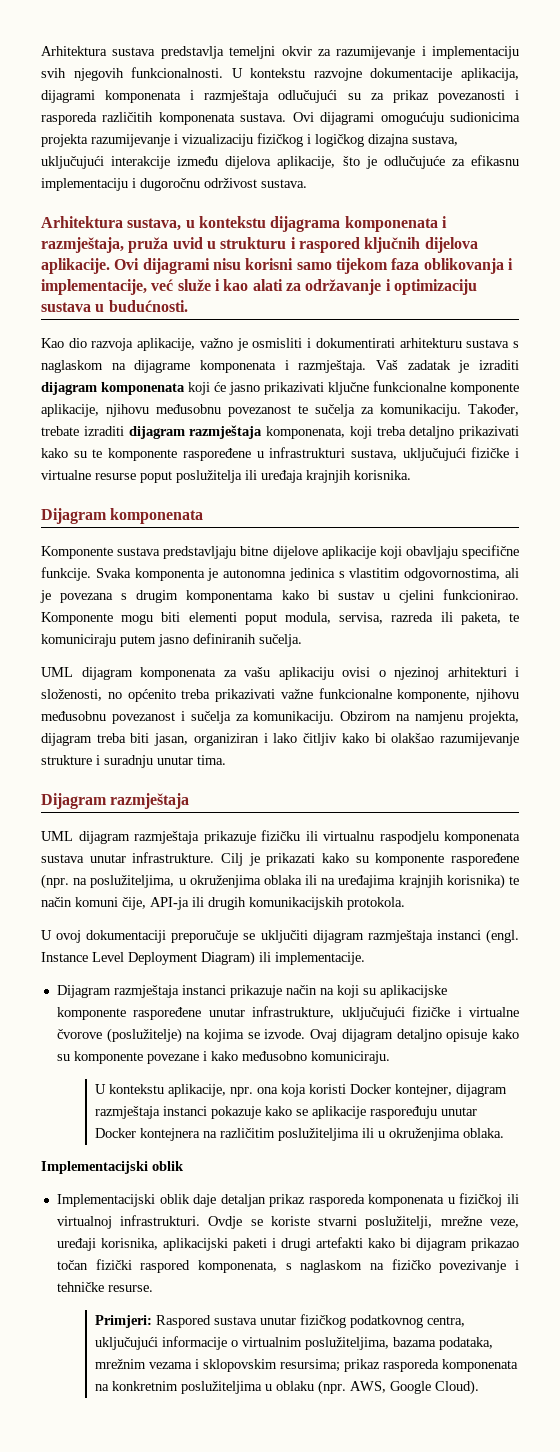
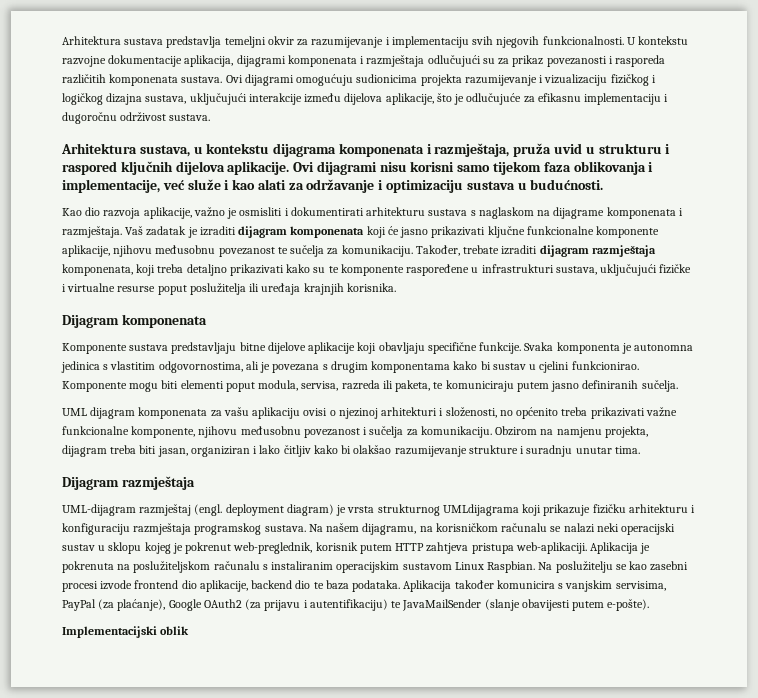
[41,830,520,844] [41,852,519,866] [41,874,519,889] [41,897,405,910] [41,929,519,944] [41,951,365,966] [56,985,447,998] [56,1006,520,1020] [56,1028,519,1043] [56,1051,390,1064] [94,1084,507,1097] [94,1106,477,1119] [94,1128,504,1141] [41,1161,184,1174] [56,1193,520,1207] [56,1215,520,1229] [56,1237,519,1251] [56,1259,519,1273] [56,1282,153,1292] [94,1314,465,1328] [94,1336,493,1350] [94,1359,518,1372] [94,1380,479,1395] UML dijagram razmještaja prikazuje fizičku ili virtualnu raspodjelu komponenata sustava unutar infrastrukture. Cilj je prikazati kako su komponente raspoređene (npr. na poslužiteljima, u okruženjima oblaka ili na uređajima krajnjih korisnika) te način komuni čije, API-ja ili drugih komunikacijskih protokola. // U ovoj dokumentaciji preporučuje se uključiti dijagram razmještaja instanci (engl. Instance Level Deployment Diagram) ili implementacije. // Dijagram razmještaja instanci prikazuje način na koji su aplikacijske komponente raspoređene unutar infrastrukture, uključujući fizičke i virtualne čvorove (poslužitelje) na kojima se izvode. Ovaj dijagram detaljno opisuje kako su komponente povezane i kako međusobno komuniciraju. // U kontekstu aplikacije, npr. ona koja koristi Docker kontejner, dijagram razmještaja instanci pokazuje kako se aplikacije raspoređuju unutar Docker kontejnera na različitim poslužiteljima ili u okruženjima oblaka. // Implementacijski oblik // Implementacijski oblik daje detaljan prikaz rasporeda komponenata u fizičkoj ili virtualnoj infrastrukturi. Ovdje se koriste stvarni poslužitelji, mrežne veze, uređaji korisnika, aplikacijski paketi i drugi artefakti kako bi dijagram prikazao točan fizički raspored komponenata, s naglaskom na fizičko povezivanje i tehničke resurse. // Primjeri: Raspored sustava unutar fizičkog podatkovnog centra, uključujući informacije o virtualnim poslužiteljima, bazama podataka, mrežnim vezama i sklopovskim resursima; prikaz rasporeda komponenata na konkretnim poslužiteljima u oblaku (npr. AWS, Google Cloud). -> [62,504,696,516] [62,523,676,535] [62,542,651,554] [62,561,689,573] [62,580,666,592] [62,599,650,611] [62,626,190,638] UML-dijagram razmještaj (engl. deployment diagram) je vrsta strukturnog UMLdijagrama koji prikazuje fizičku arhitekturu i konfiguraciju razmještaja programskog sustava. Na našem dijagramu, na korisničkom računalu se nalazi neki operacijski sustav u sklopu kojeg je pokrenut web-preglednik, korisnik putem HTTP zahtjeva pristupa web-aplikaciji. Aplikacija je pokrenuta na poslužiteljskom računalu s instaliranim operacijskim sustavom Linux Raspbian. Na poslužitelju se kao zasebni procesi izvode frontend dio aplikacije, backend dio te baza podataka. Aplikacija također komunicira s vanjskim servisima, PayPal (za plaćanje), Google OAuth2 (za prijavu i autentifikaciju) te JavaMailSender (slanje obavijesti putem e-pošte). // Implementacijski oblik

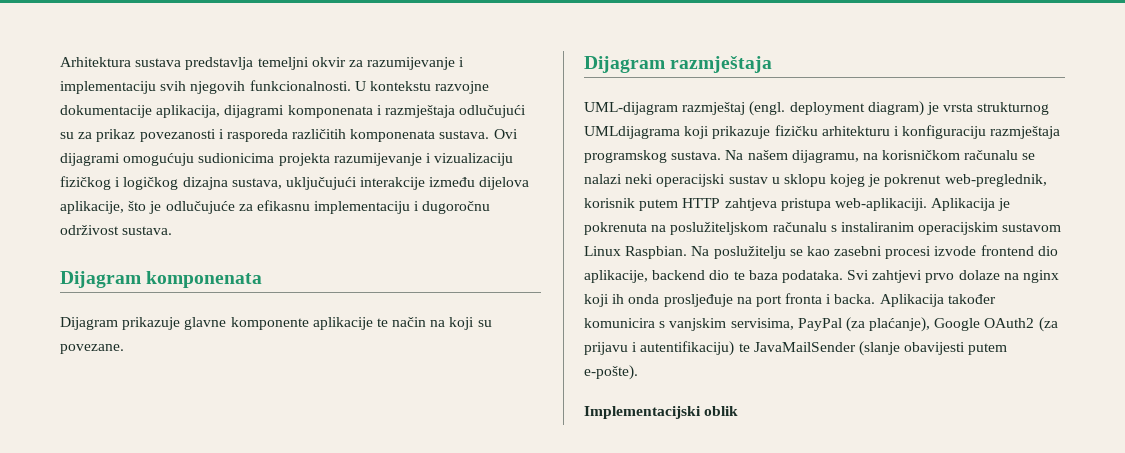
[61,143,671,157] [62,161,654,175] [62,179,604,193] [62,207,683,219] [62,226,660,238] [62,245,656,257] [62,264,692,276] [62,283,396,295] [62,314,207,328] [62,342,694,354] [61,361,639,373] [62,380,678,392] [62,407,677,419] [62,426,648,438] [62,445,640,457] Arhitektura sustava, u kontekstu dijagrama komponenata i razmještaja, pruža uvid u strukturu i raspored ključnih dijelova aplikacije. Ovi dijagrami nisu korisni samo tijekom faza oblikovanja i implementacije, već služe i kao alati za održavanje i optimizaciju sustava u budućnosti. // Kao dio razvoja aplikacije, važno je osmisliti i dokumentirati arhitekturu sustava s naglaskom na dijagrame komponenata i razmještaja. Vaš zadatak je izraditi dijagram komponenata koji će jasno prikazivati ključne funkcionalne komponente aplikacije, njihovu međusobnu povezanost te sučelja za komunikaciju. Također, trebate izraditi dijagram razmještaja komponenata, koji treba detaljno prikazivati kako su te komponente raspoređene u infrastrukturi sustava, uključujući fizičke i virtualne resurse poput poslužitelja ili uređaja krajnjih korisnika. // Dijagram komponenata // Komponente sustava predstavljaju bitne dijelove aplikacije koji obavljaju specifične funkcije. Svaka komponenta je autonomna jedinica s vlastitim odgovornostima, ali je povezana s drugim komponentama kako bi sustav u cjelini funkcionirao. Komponente mogu biti elementi poput modula, servisa, razreda ili paketa, te komuniciraju putem jasno definiranih sučelja. // UML dijagram komponenata za vašu aplikaciju ovisi o njezinoj arhitekturi i složenosti, no općenito treba prikazivati važne funkcionalne komponente, njihovu međusobnu povezanost i sučelja za komunikaciju. Obzirom na namjenu projekta, dijagram treba biti jasan, organiziran i lako čitljiv kako bi olakšao razumijevanje strukture i suradnju unutar tima. -> [60,271,263,288] [60,317,492,330] [60,344,124,354] Dijagram komponenata // Dijagram prikazuje glavne komponente aplikacije te način na koji su povezane.
(401, 586) none -> [847,270,1060,283] [584,293,876,307] Svi zahtjevi prvo dolaze na nginx koji ih onda prosljeđuje na port fronta i backa.

